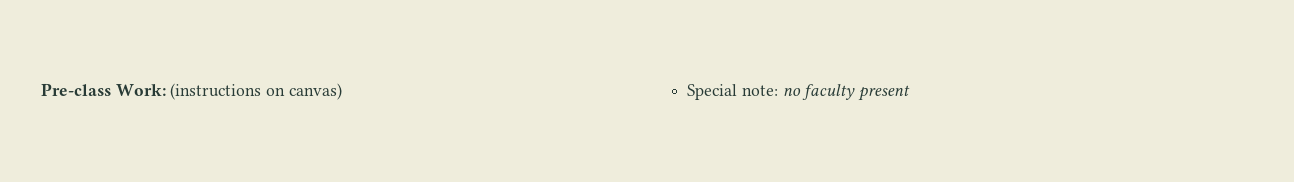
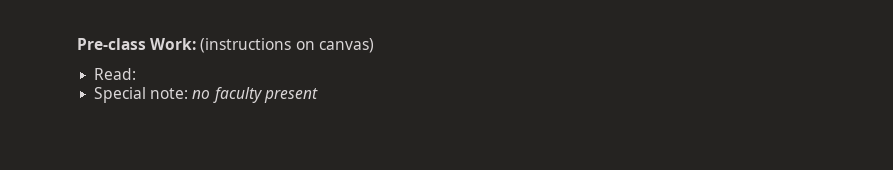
(342, 91) none -> [94,68,137,80] // Read:

